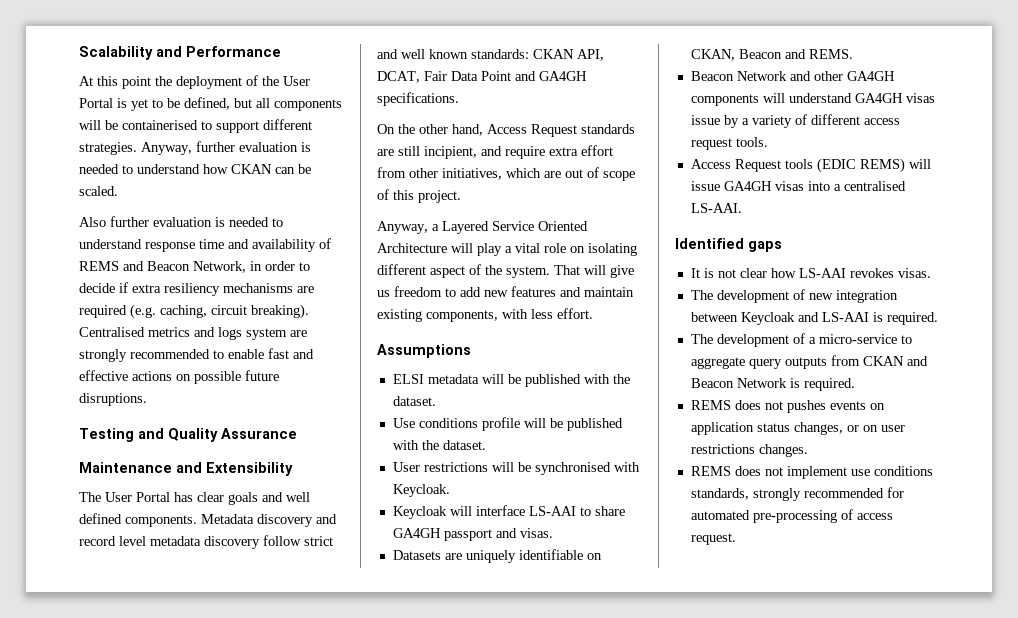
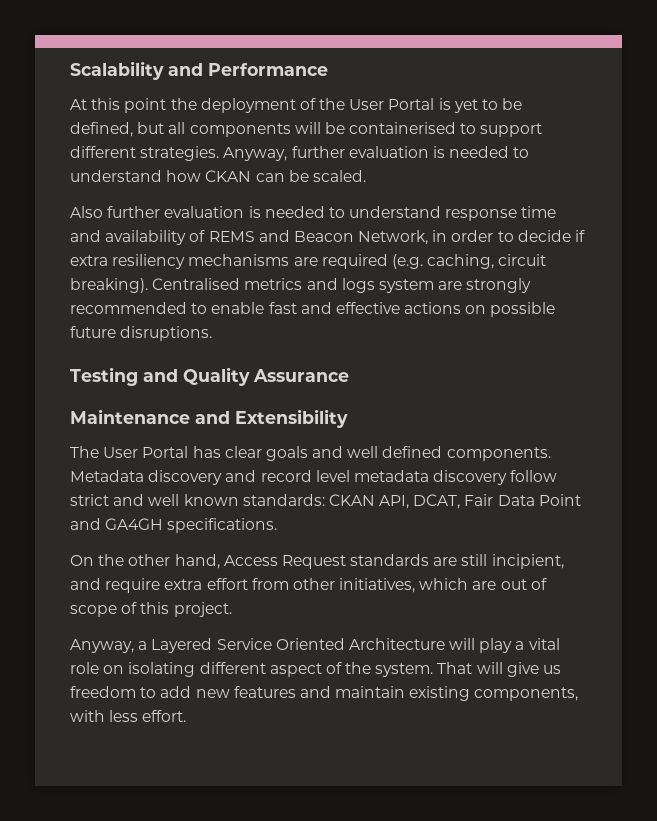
[377,344,471,358] [392,374,630,387] [392,396,436,406] [392,417,623,431] [392,440,486,450] [392,462,640,475] [392,484,450,497] [392,505,625,519] [392,528,553,541] [392,549,602,563] [690,49,853,61] [690,71,895,81] [690,93,935,106] [690,114,900,128] [690,137,768,150] [690,158,931,173] [690,181,906,191] [690,203,742,213] [675,238,782,252] [690,268,931,278] [690,289,898,303] [690,312,938,325] [690,333,912,347] [690,355,928,369] [690,378,855,391] [690,400,885,413] [690,422,905,435] [690,444,808,457] [690,466,933,479] [690,487,904,501] [690,509,893,523] [690,533,736,545] // Assumptions // ELSI metadata will be published with the dataset. // Use conditions profile will be published with the dataset. // User restrictions will be synchronised with Keycloak. // Keycloak will interface LS-AAI to share GA4GH passport and visas. // Datasets are uniquely identifiable on CKAN, Beacon and REMS. // Beacon Network and other GA4GH components will understand GA4GH visas issue by a variety of different access request tools. // Access Request tools (EDIC REMS) will issue GA4GH visas into a centralised LS-AAI. // Identified gaps // It is not clear how LS-AAI revokes visas. // The development of new integration between Keycloak and LS-AAI is required. // The development of a micro-service to aggregate query outputs from CKAN and Beacon Network is required. // REMS does not pushes events on application status changes, or on user restrictions changes. // REMS does not implement use conditions standards, strongly recommended for automated pre-processing of access request. -> (187, 716) none

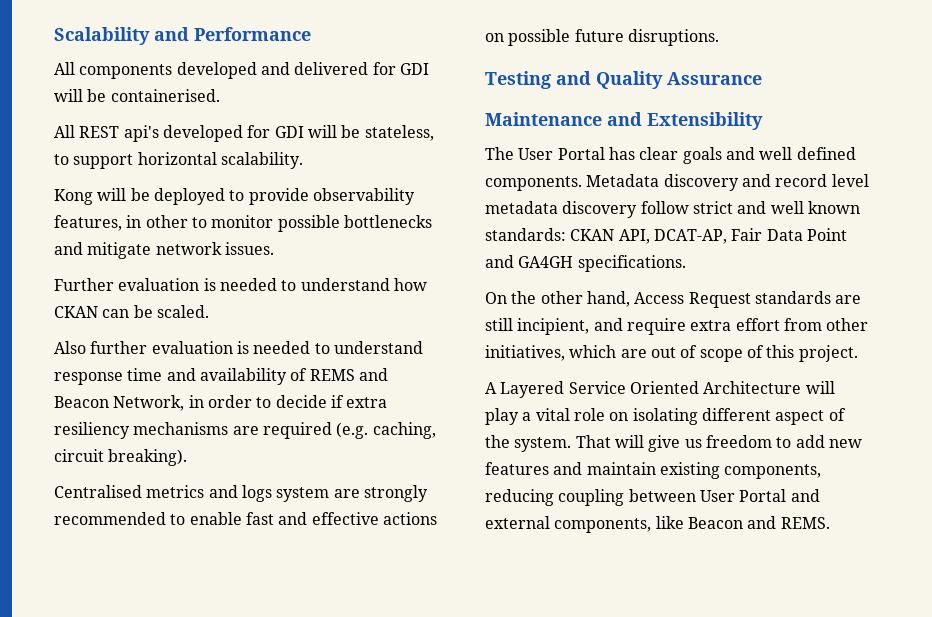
[70,98,523,113] [70,122,543,137] [70,146,345,161] At this point the deployment of the User Portal is yet to be defined, but all components will be containerised to support different strategies. Anyway, further -> [54,62,429,79] [54,89,220,102] [54,125,434,142] [54,152,303,169] [54,188,415,205] [54,215,432,232] [54,242,274,259] [54,278,114,291] All components developed and delivered for GDI will be containerised. // All REST api's developed for GDI will be stateless, to support horizontal scalability. // Kong will be deployed to provide observability features, in other to monitor possible bottlenecks and mitigate network issues. // Further
(148, 285) none -> (188, 457) //
[413,494,461,509] DCAT, -> [653,229,727,244] DCAT-AP,
[70,639,148,653] Anyway, a -> [485,382,497,394] A
[70,710,187,722] with less effort. -> [485,489,820,506] [485,516,830,533] reducing coupling between User Portal and external components, like Beacon and REMS.

